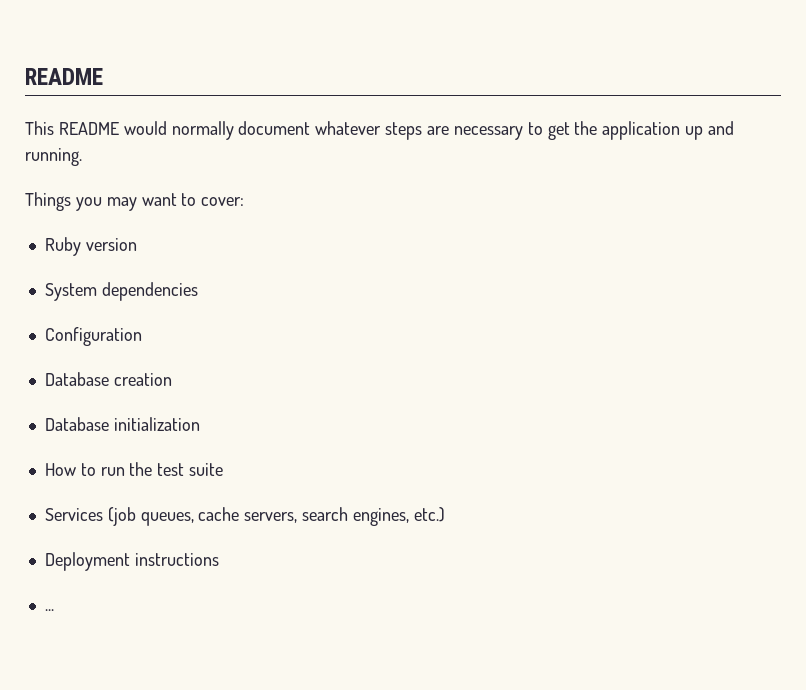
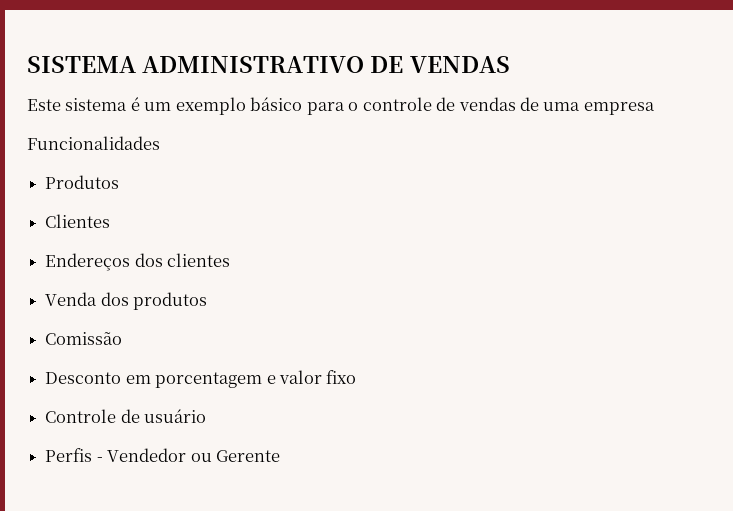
[25,68,103,85] [25,121,735,140] [25,148,82,166] [25,192,245,211] [44,237,137,256] [44,282,198,301] [44,327,142,346] [44,372,172,386] [44,417,200,431] [44,462,224,476] [44,507,445,526] [44,552,219,571] [44,609,54,611] README // This README would normally document whatever steps are necessary to get the application up and running. // Things you may want to cover: // Ruby version // System dependencies // Configuration // Database creation // Database initialization // How to run the test suite // Services (job queues, cache servers, search engines, etc.) // Deployment instructions // ... -> [27,56,510,73] [27,97,655,115] [27,136,160,150] [45,175,120,189] [45,214,111,228] [45,253,231,271] [45,292,208,310] [45,331,123,345] [45,370,357,388] [45,409,207,423] [45,448,280,462] SISTEMA ADMINISTRATIVO DE VENDAS // Este sistema é um exemplo básico para o controle de vendas de uma empresa // Funcionalidades // Produtos // Clientes // Endereços dos clientes // Venda dos produtos // Comissão // Desconto em porcentagem e valor fixo // Controle de usuário // Perfis - Vendedor ou Gerente

